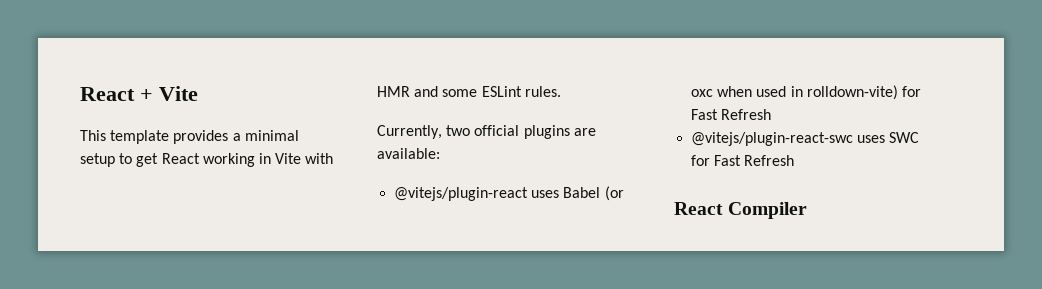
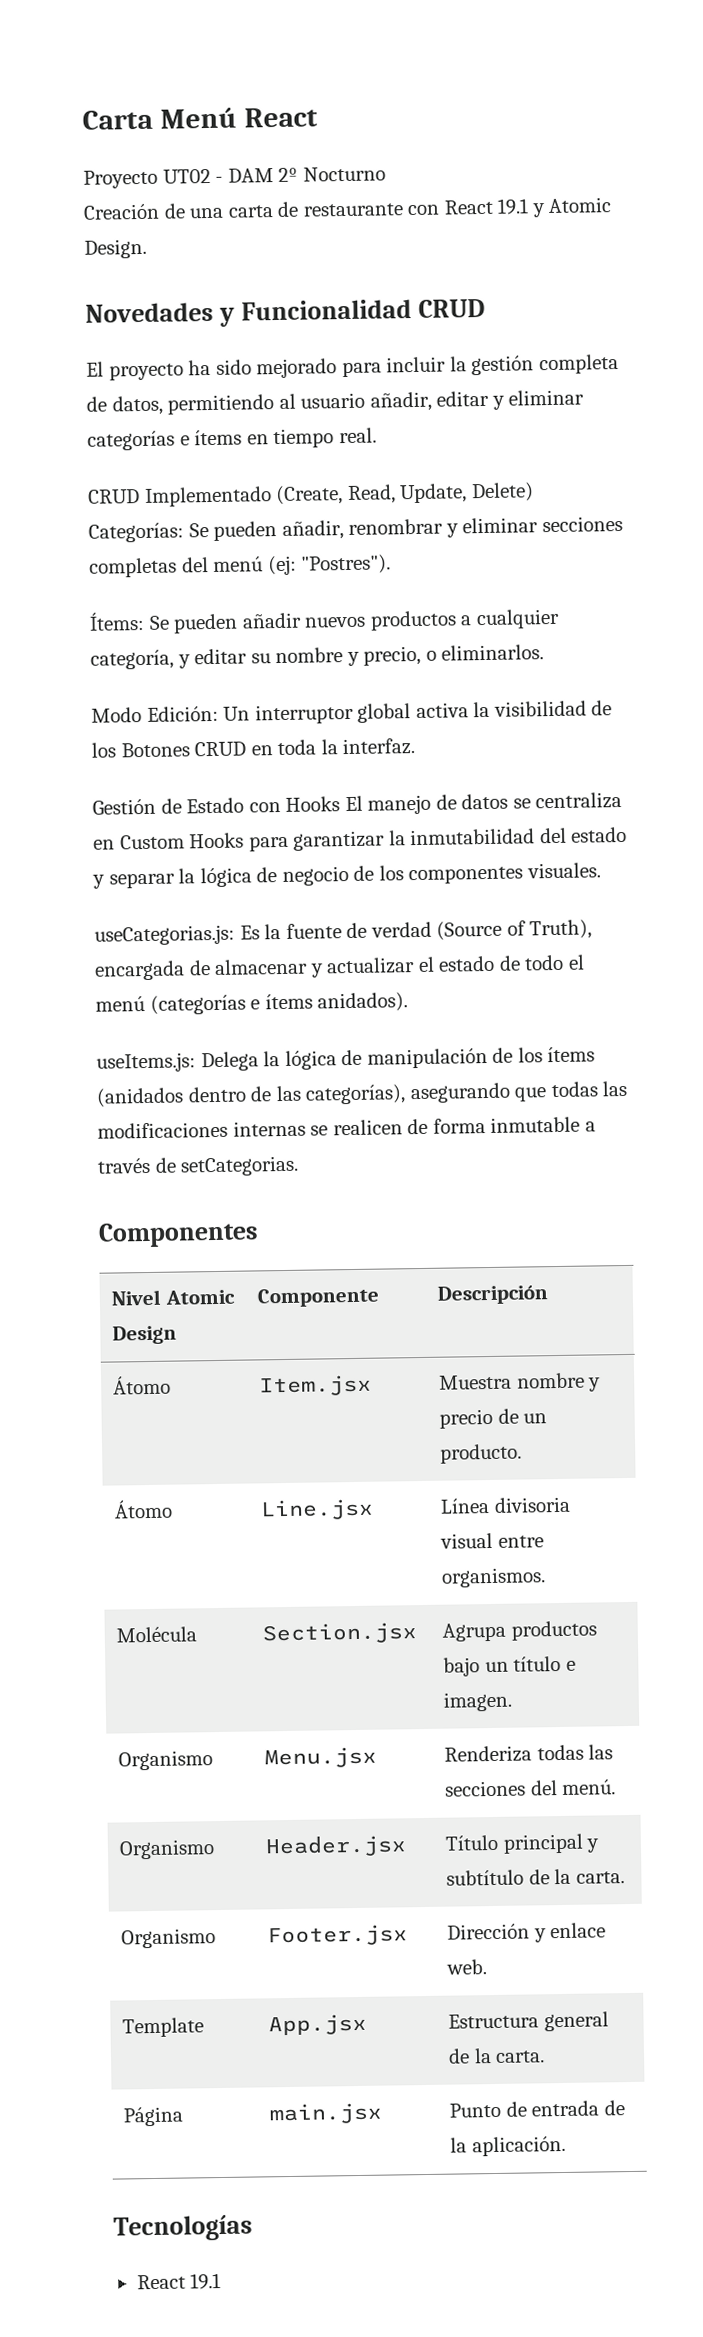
[80,86,198,101] [80,130,299,144] [80,153,334,167] [377,86,561,97] [377,125,596,139] [377,148,440,159] [394,186,624,201] [691,85,921,100] [691,109,772,120] [691,132,920,146] [691,155,795,166] [674,202,808,219] React + Vite // This template provides a minimal setup to get React working in Vite with HMR and some ESLint rules. // Currently, two official plugins are available: // @vitejs/plugin-react uses Babel (or oxc when used in rolldown-vite) for Fast Refresh // @vitejs/plugin-react-swc uses SWC for Fast Refresh // React Compiler -> [82,107,318,130] [83,166,386,189] [83,197,613,220] [84,238,147,259] [85,298,485,327] [86,354,619,381] [86,389,585,416] [87,427,377,451] [88,482,534,507] [88,515,623,543] [89,554,392,578] [89,608,560,634] [90,644,545,670] [91,700,613,725] [91,738,416,758] [92,791,623,815] [93,826,628,852] [92,862,601,889] [94,919,593,946] [94,954,585,981] [95,992,409,1015] [96,1046,596,1073] [96,1080,628,1108] [97,1116,596,1139] [97,1155,300,1177] [98,1221,259,1248] [111,1289,235,1306] [112,1325,178,1345] [257,1287,381,1308] [437,1285,549,1305] [113,1375,172,1395] [259,1374,373,1397] [439,1372,602,1392] [439,1408,548,1429] [440,1443,523,1464] [114,1499,174,1519] [260,1498,375,1521] [440,1496,571,1514] [440,1532,544,1549] [441,1567,547,1588] [116,1626,198,1643] [262,1622,418,1645] [442,1620,597,1642] [443,1655,576,1677] [443,1691,513,1712] [118,1750,214,1771] [264,1746,378,1769] [444,1744,614,1763] [444,1779,617,1797] [119,1839,216,1860] [265,1835,408,1858] [445,1833,601,1854] [446,1868,625,1886] [121,1928,217,1949] [267,1924,409,1947] [447,1922,607,1943] [446,1959,488,1975] [122,2017,205,2038] [268,2013,368,2036] [448,2011,609,2032] [448,2048,546,2064] [123,2106,185,2127] [269,2102,383,2125] [449,2100,625,2118] [450,2135,566,2157] [113,2214,253,2242] [136,2273,222,2290] Carta Menú React // Proyecto UT02 - DAM 2º Nocturno // Creación de una carta de restaurante con React 19.1 y Atomic Design. // Novedades y Funcionalidad CRUD // El proyecto ha sido mejorado para incluir la gestión completa de datos, permitiendo al usuario añadir, editar y eliminar categorías e ítems en tiempo real. // CRUD Implementado (Create, Read, Update, Delete) Categorías: Se pueden añadir, renombrar y eliminar secciones completas del menú (ej: "Postres"). // Ítems: Se pueden añadir nuevos productos a cualquier categoría, y editar su nombre y precio, o eliminarlos. // Modo Edición: Un interruptor global activa la visibilidad de los Botones CRUD en toda la interfaz. // Gestión de Estado con Hooks El manejo de datos se centraliza en Custom Hooks para garantizar la inmutabilidad del estado y separar la lógica de negocio de los componentes visuales. // useCategorias.js: Es la fuente de verdad (Source of Truth), encargada de almacenar y actualizar el estado de todo el menú (categorías e ítems anidados). // useItems.js: Delega la lógica de manipulación de los ítems (anidados dentro de las categorías), asegurando que todas las modificaciones internas se realicen de forma inmutable a través de setCategorias. // Componentes // Nivel Atomic Design | Componente | Descripción // Átomo | Item.jsx | Muestra nombre y precio de un producto. // Átomo | Line.jsx | Línea divisoria visual entre organismos. // Molécula | Section.jsx | Agrupa productos bajo un título e imagen. // Organismo | Menu.jsx | Renderiza todas las secciones del menú. // Organismo | Header.jsx | Título principal y subtítulo de la carta. // Organismo | Footer.jsx | Dirección y enlace web. // Template | App.jsx | Estructura general de la carta. // Página | main.jsx | Punto de entrada de la aplicación. // Tecnologías // React 19.1

